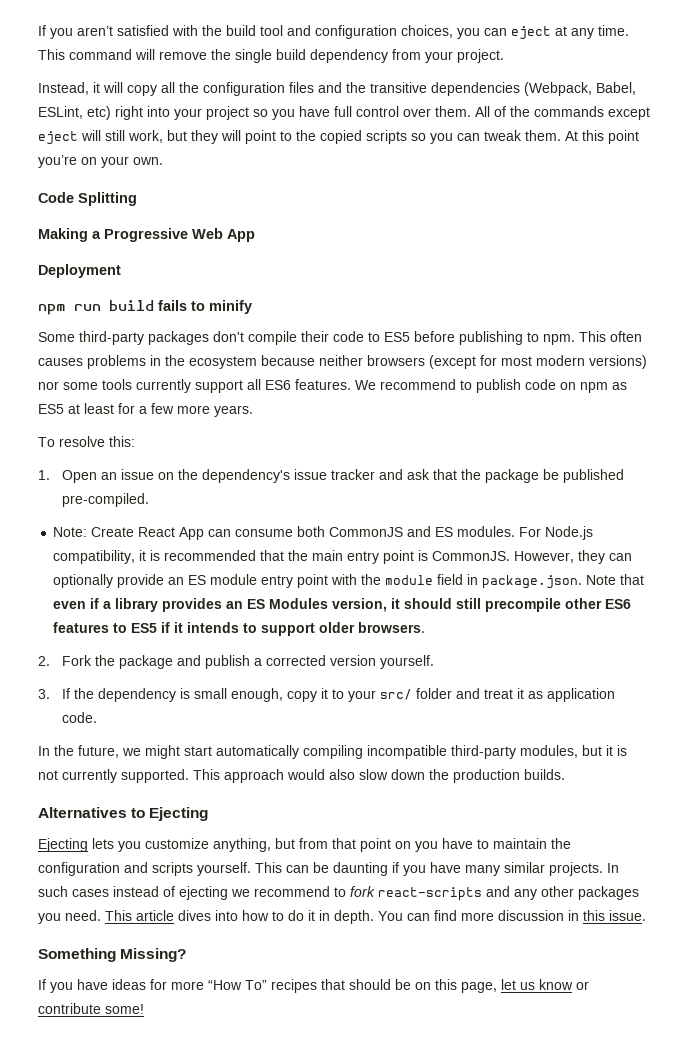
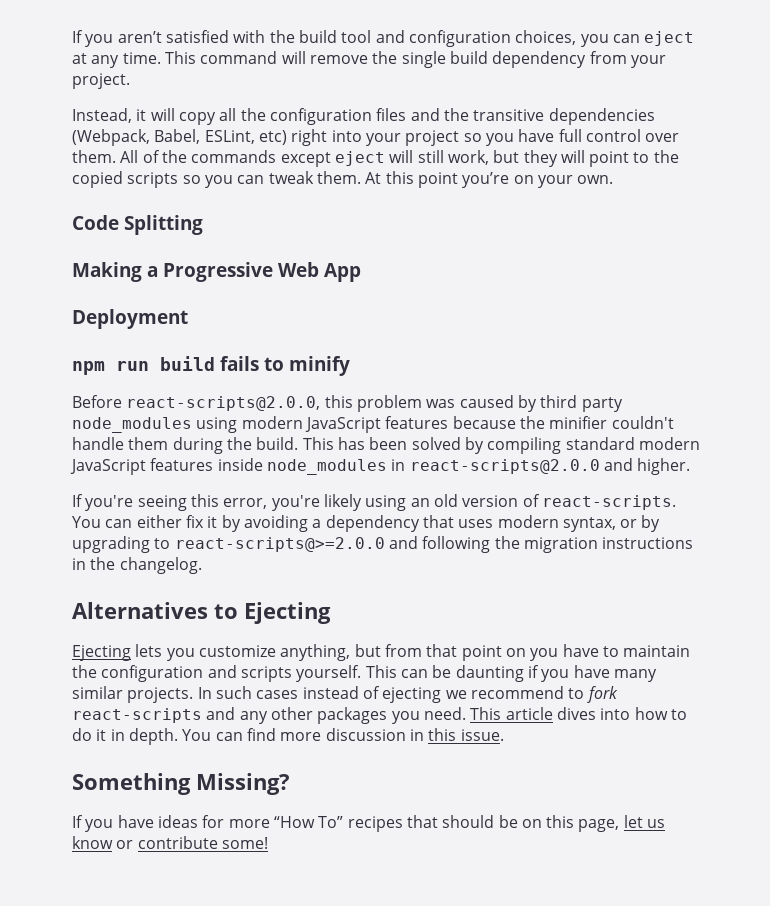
[38,331,642,345] [38,355,647,369] [38,379,627,393] [38,403,253,417] [38,436,135,447] [38,469,624,483] [61,493,149,507] [53,526,594,540] [53,550,633,564] [53,574,645,589] [53,598,632,612] [53,622,426,636] [38,655,434,669] [38,688,615,702] [61,712,97,723] [38,745,627,759] [38,769,565,783] Some third-party packages don't compile their code to ES5 before publishing to npm. This often causes problems in the ecosystem because neither browsers (except for most modern versions) nor some tools currently support all ES6 features. We recommend to publish code on npm as ES5 at least for a few more years. // To resolve this: // 1. Open an issue on the dependency's issue tracker and ask that the package be published pre-compiled. // Note: Create React App can consume both CommonJS and ES modules. For Node.js compatibility, it is recommended that the main entry point is CommonJS. However, they can optionally provide an ES module entry point with the module field in package.json. Note that even if a library provides an ES Modules version, it should still precompile other ES6 features to ES5 if it intends to support older browsers. // 2. Fork the package and publish a corrected version yourself. // 3. If the dependency is small enough, copy it to your src/ folder and treat it as application code. // In the future, we might start automatically compiling incompatible third-party modules, but it is not currently supported. This approach would also slow down the production builds. -> [72,395,623,412] [72,416,674,433] [72,437,700,454] [70,458,691,475] [72,494,676,511] [72,515,661,532] [72,536,694,553] [72,557,202,574] Before react-scripts@2.0.0, this problem was caused by third party node_modules using modern JavaScript features because the minifier couldn't handle them during the build. This has been solved by compiling standard modern JavaScript features inside node_modules in react-scripts@2.0.0 and higher. // If you're seeing this error, you're likely using an old version of react-scripts. You can either fix it by avoiding a dependency that uses modern syntax, or by upgrading to react-scripts@>=2.0.0 and following the migration instructions in the changelog.

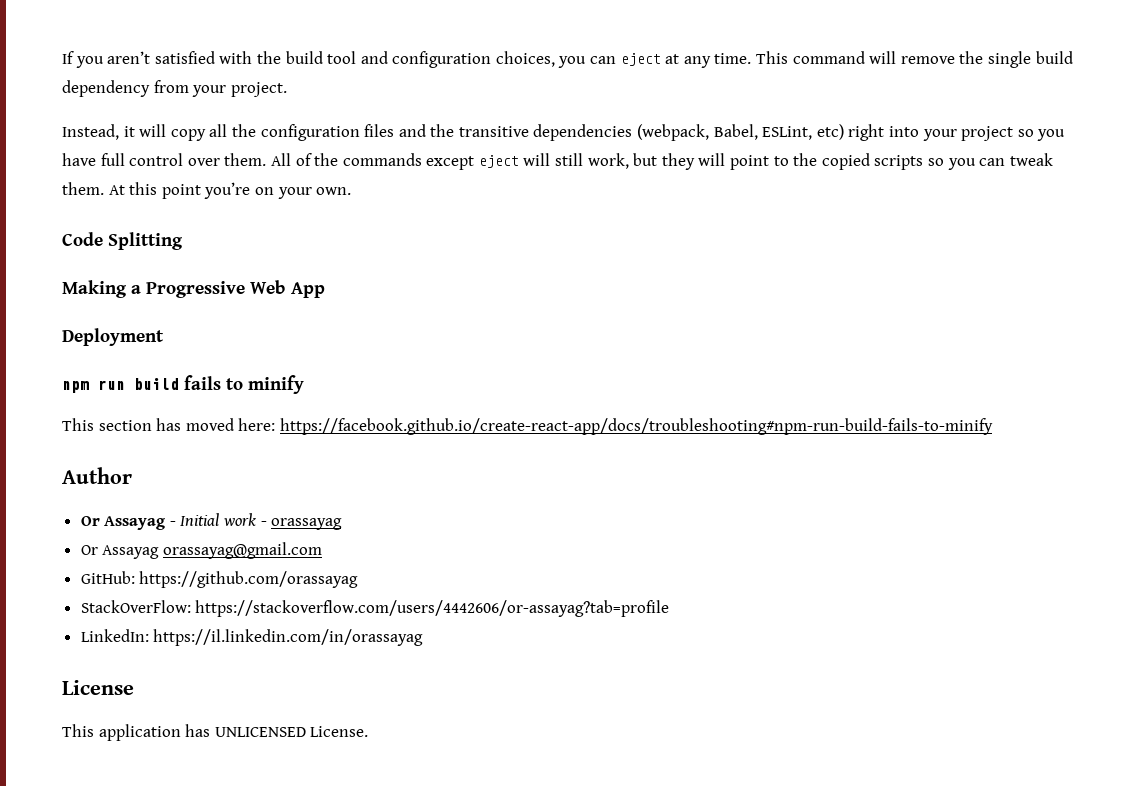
[72,129,150,146] (Webpack, -> [637,124,710,141] (webpack,
[72,395,623,412] [72,416,674,433] [72,437,700,454] [70,458,691,475] [72,494,676,511] [72,515,661,532] [72,536,694,553] [72,557,202,574] [72,602,331,624] [72,644,691,661] [72,665,657,682] [72,686,618,703] [72,707,687,724] [72,728,504,745] [72,773,290,795] [72,815,666,832] [72,836,268,849] Before react-scripts@2.0.0, this problem was caused by third party node_modules using modern JavaScript features because the minifier couldn't handle them during the build. This has been solved by compiling standard modern JavaScript features inside node_modules in react-scripts@2.0.0 and higher. // If you're seeing this error, you're likely using an old version of react-scripts. You can either fix it by avoiding a dependency that uses modern syntax, or by upgrading to react-scripts@>=2.0.0 and following the migration instructions in the changelog. // Alternatives to Ejecting // Ejecting lets you customize anything, but from that point on you have to maintain the configuration and scripts yourself. This can be daunting if you have many similar projects. In such cases instead of ejecting we recommend to fork react-scripts and any other packages you need. This article dives into how to do it in depth. You can find more discussion in this issue. // Something Missing? // If you have ideas for more “How To” recipes that should be on this page, let us know or contribute some! -> [62,418,993,435] [62,467,132,484] [80,513,343,530] [80,542,322,559] [80,571,359,588] [80,600,670,617] [80,629,424,646] [62,680,134,695] [62,724,369,741] This section has moved here: https://facebook.github.io/create-react-app/docs/troubleshooting#npm-run-build-fails-to-minify // Author // Or Assayag - Initial work - orassayag // Or Assayag orassayag@gmail.com // GitHub: https://github.com/orassayag // StackOverFlow: https://stackoverflow.com/users/4442606/or-assayag?tab=profile // LinkedIn: https://il.linkedin.com/in/orassayag // License // This application has UNLICENSED License.

